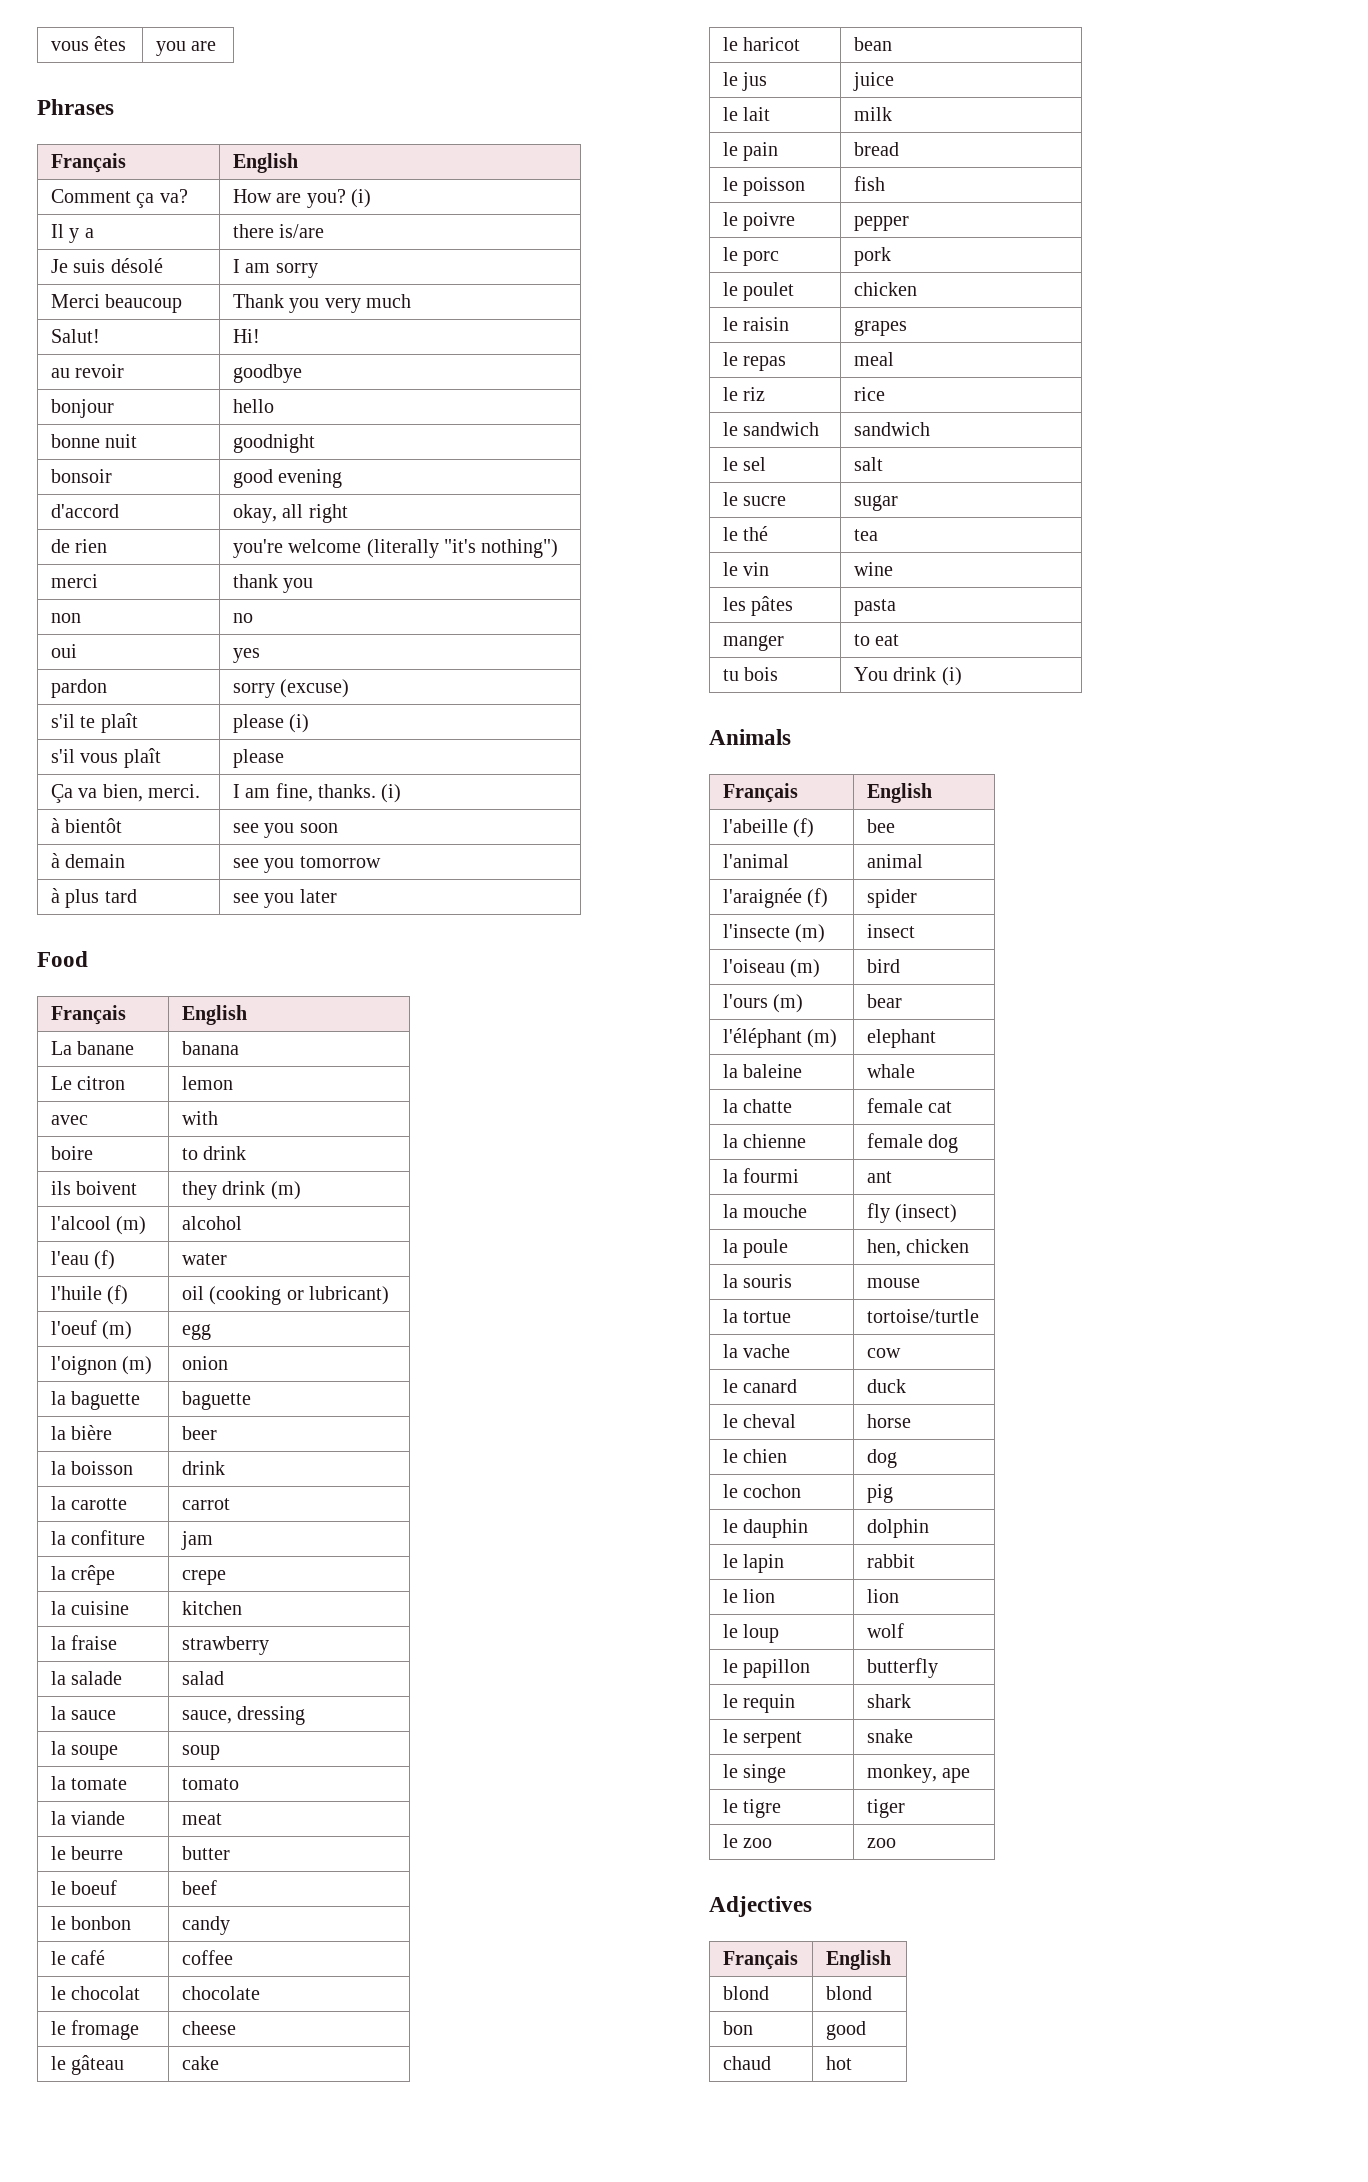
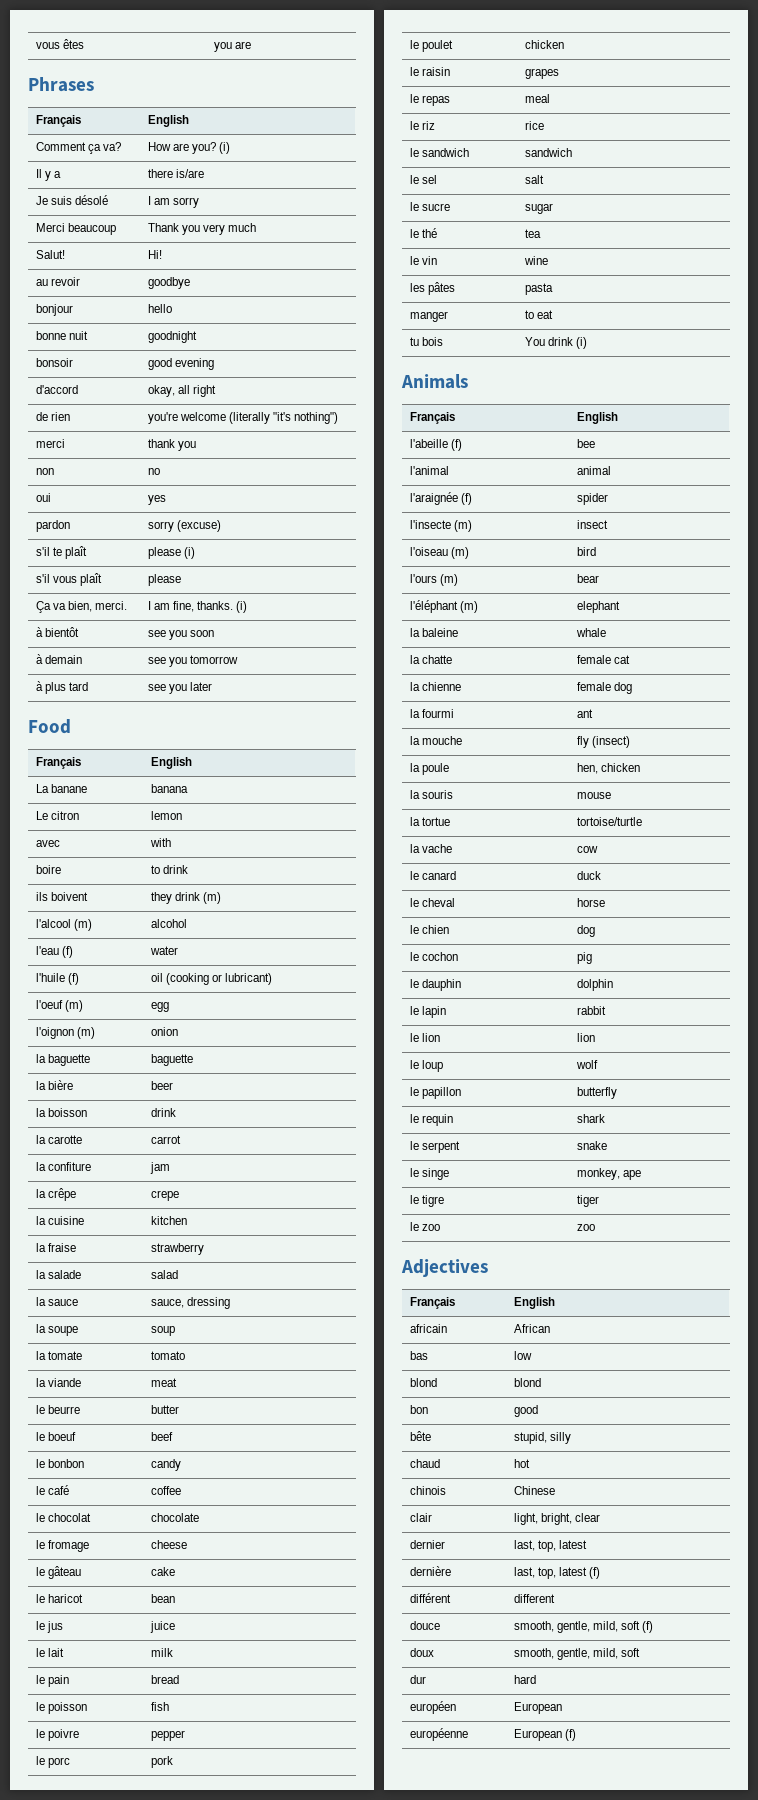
(891, 1960) none -> [409,1324,447,1333] [513,1324,550,1333] [409,1351,428,1360] [513,1351,532,1360] // africain | African // bas | low
(866, 2030) none -> [409,1431,431,1441] [513,1432,571,1444] // bête | stupid, silly
(852, 2063) none -> [409,1486,446,1495] [513,1486,555,1495] [409,1513,432,1522] [513,1513,600,1525] [409,1540,445,1549] [513,1540,587,1552] [409,1566,451,1576] [513,1567,601,1579] [409,1593,451,1603] [513,1594,555,1603] [409,1621,440,1630] [513,1621,654,1633] [409,1648,434,1657] [513,1648,641,1660] [409,1675,426,1684] [513,1675,536,1684] [409,1701,456,1714] [513,1702,562,1714] [409,1728,468,1741] [513,1729,576,1741] // chinois | Chinese // clair | light, bright, clear // dernier | last, top, latest // dernière | last, top, latest (f) // différent | different // douce | smooth, gentle, mild, soft (f) // doux | smooth, gentle, mild, soft // dur | hard // européen | European // européenne | European (f)

